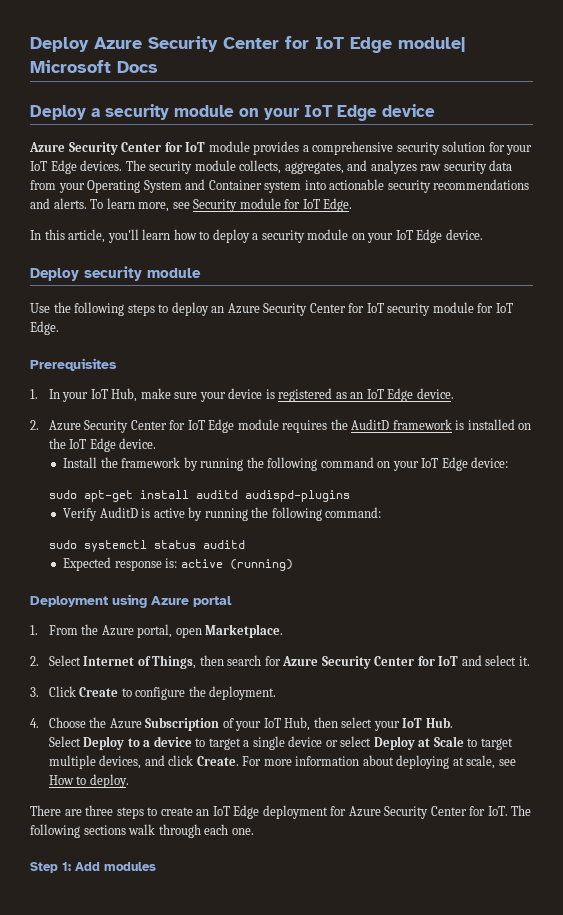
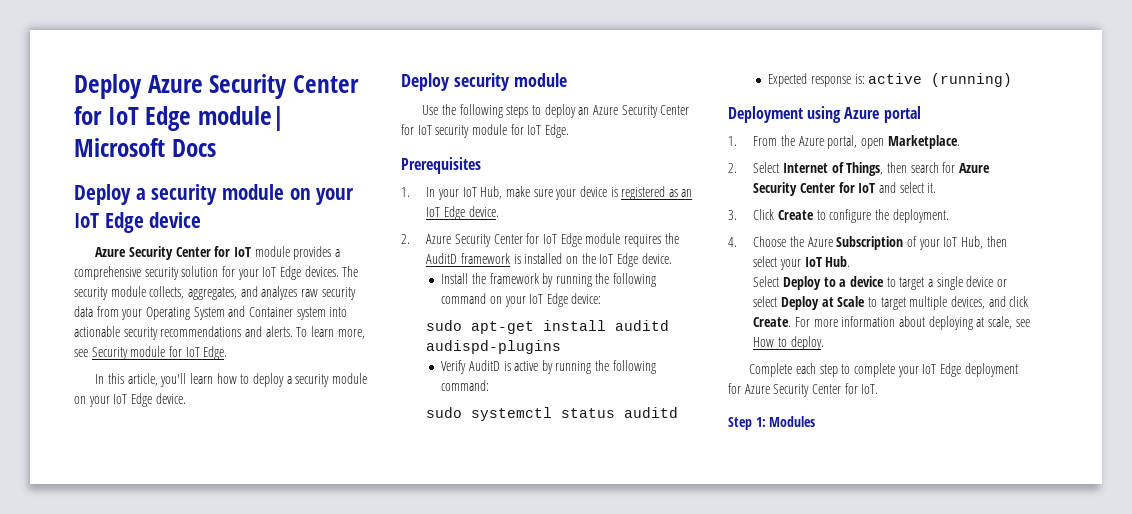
[30,805,210,819] There are three steps to create an -> [749,363,919,377] Complete each step to complete your
[511,805,532,816] [30,824,254,838] The following sections walk through each one. -> (879, 389) none
[75,862,156,871] Add modules -> [769,416,816,427] Modules

